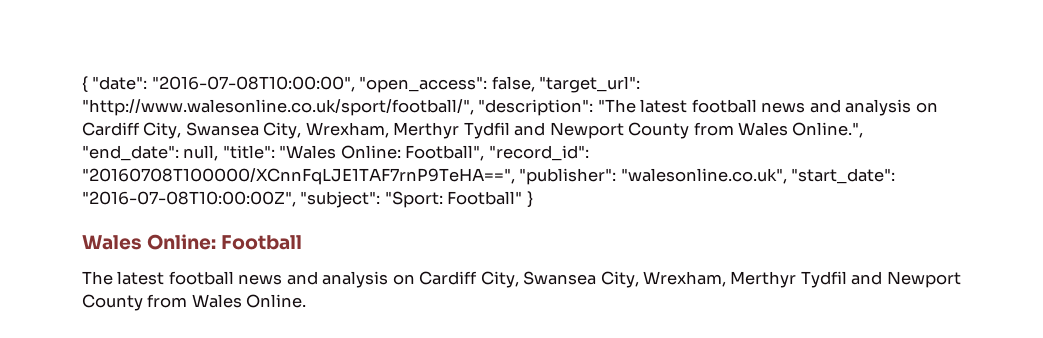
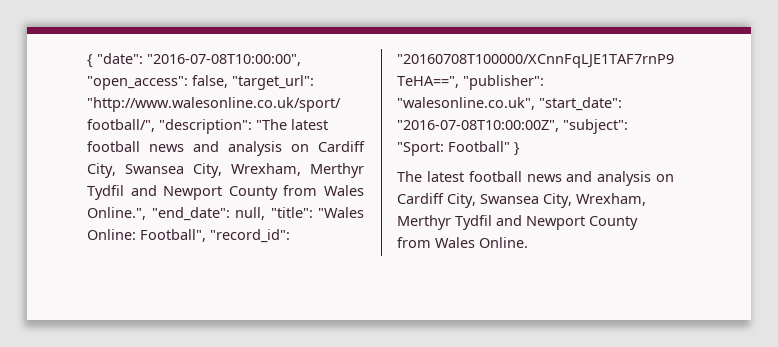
[82,234,303,250] // Wales Online: Football -> (520, 149) none

